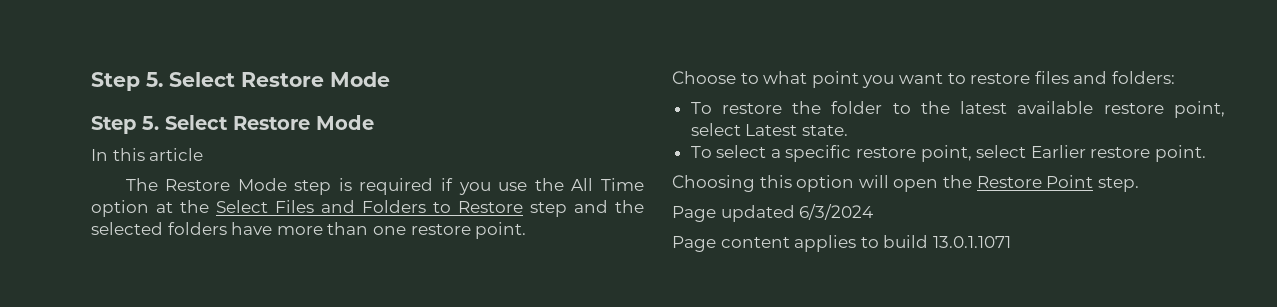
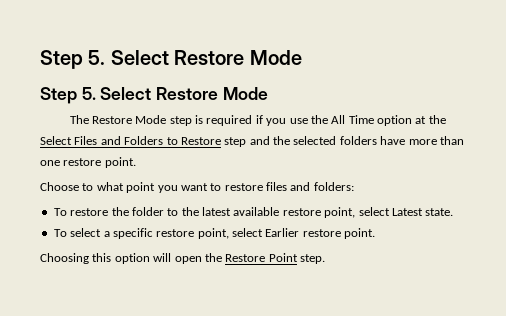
[91,148,204,161] // In this article -> (268, 93) none
[672,204,874,222] [672,235,1011,252] // Page updated 6/3/2024 // Page content applies to build 13.0.1.1071 -> (325, 259) none

